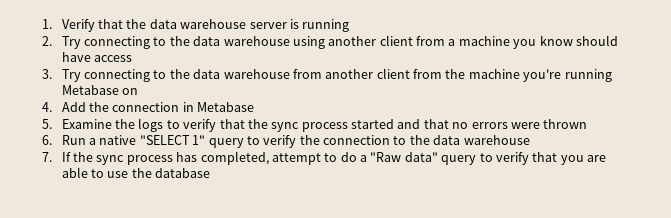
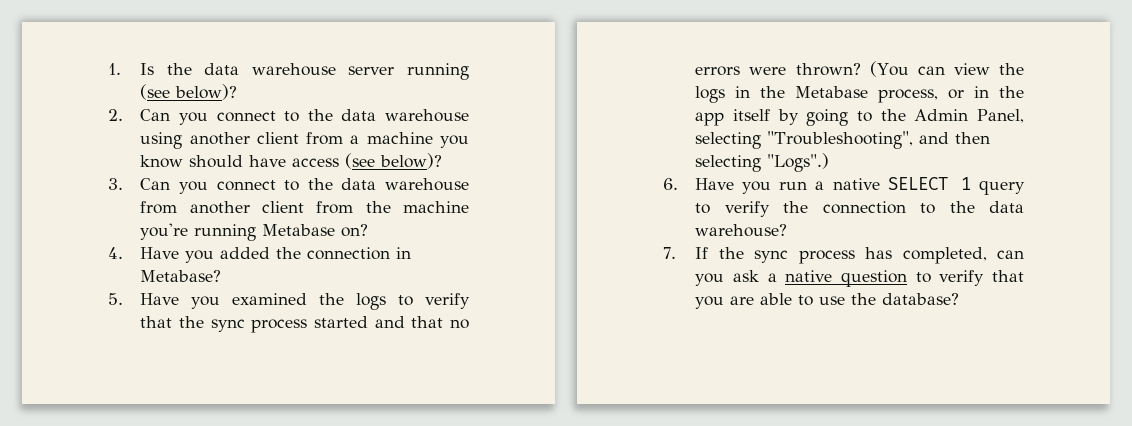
[61,19,124,32] Verify that -> [140,63,155,75] Is
[289,19,350,32] is running -> [407,63,470,80] [140,84,238,100] running (see below)?
[61,36,151,49] Try connecting -> [140,109,276,125] Can you connect
(133, 58) none -> [345,153,443,169] (see below)?
[61,69,151,82] Try connecting -> [140,178,276,194] Can you connect
[122,88,139,95] on -> [341,224,369,237] on?
[61,102,86,112] Add -> [140,247,271,263] Have you added
[197,102,255,112] Metabase -> [140,270,222,282] Metabase?
[61,119,112,129] Examine -> [140,293,308,309] Have you examined
[543,119,588,129] [42,135,206,145] thrown // 6. Run a native "SELECT 1" -> [795,61,1024,77] [695,86,1024,103] [695,109,1024,126] [695,131,991,149] [695,153,830,172] [663,177,971,194] thrown? (You can view the logs in the Metabase process, or in the app itself by going to the Admin Panel, selecting "Troubleshooting", and then selecting "Logs".) // 6. Have you run a native SELECT 1
[463,135,530,145] warehouse -> [695,224,788,237] warehouse?
[271,152,477,165] attempt to do a "Raw data" query -> [997,250,1024,259] [695,270,908,287] can you ask a native question
[155,168,211,178] database -> [882,293,960,305] database?

